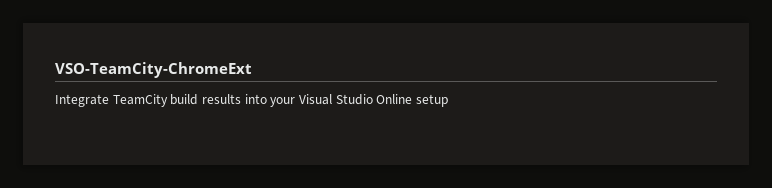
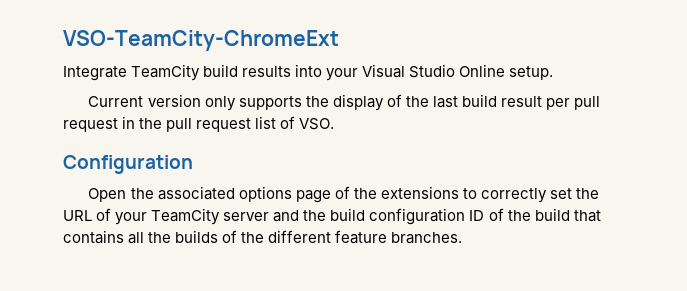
[415,94,449,107] setup -> [509,66,554,80] [88,94,601,111] [63,116,335,132] [63,155,193,174] [88,186,600,203] [63,208,601,225] [63,230,463,244] setup. // Current version only supports the display of the last build result per pull request in the pull request list of VSO. // Configuration // Open the associated options page of the extensions to correctly set the URL of your TeamCity server and the build configuration ID of the build that contains all the builds of the different feature branches.

